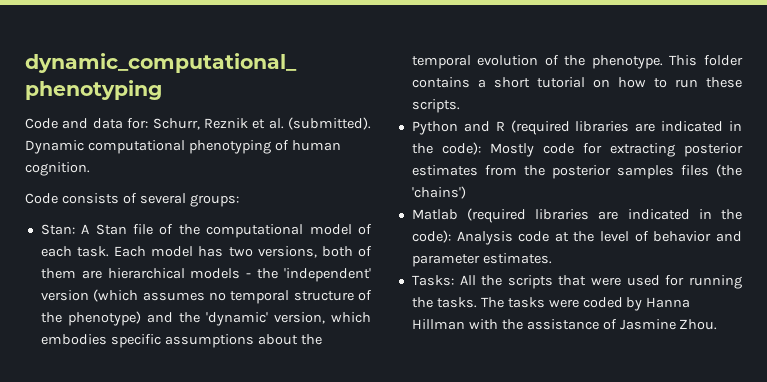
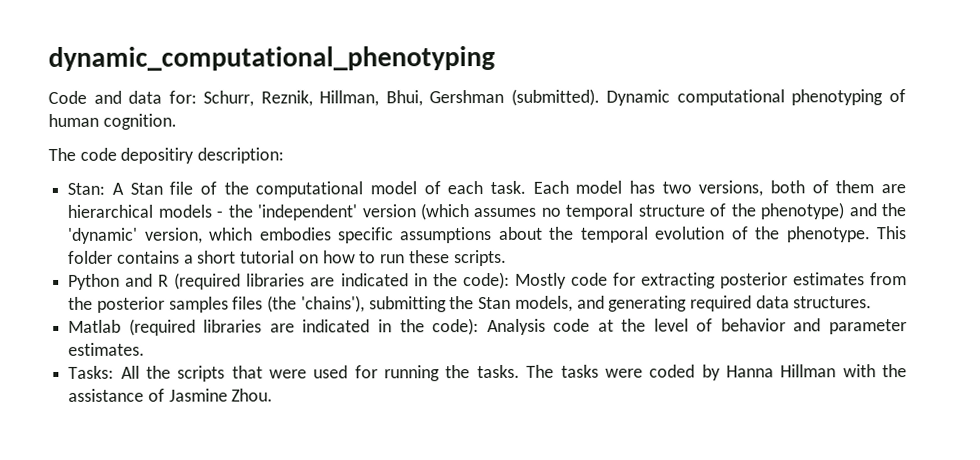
[203,118,284,129] Reznik et al. -> [260,89,505,107] Reznik, Hillman, Bhui, Gershman
[25,193,239,207] Code consists of several groups: -> [48,147,285,164] The code depositiry description:
[411,186,466,199] 'chains') -> [300,295,873,313] 'chains'), submitting the Stan models, and generating required data structures.

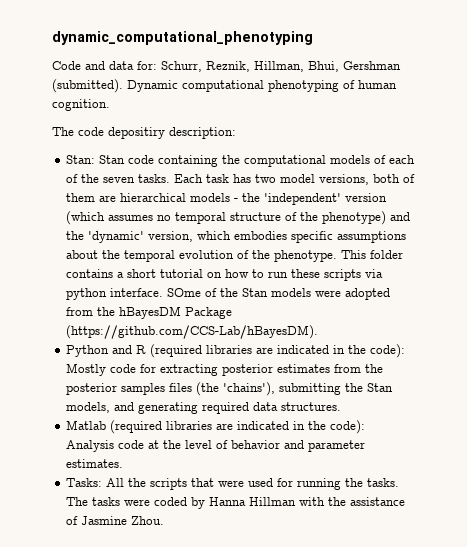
[111,180,623,198] A Stan file of the computational model of each task. Each model -> [99,155,416,167] [66,174,230,183] Stan code containing the computational models of each of the seven tasks. Each task
(692, 187) none -> [280,174,316,183] model
[453,249,507,267] scripts. -> [324,269,384,281] [66,288,391,300] [66,306,233,319] [66,325,319,339] scripts via python interface. SOme of the Stan models were adopted from the hBayesDM Package (https://github.com/CCS-Lab/hBayesDM).

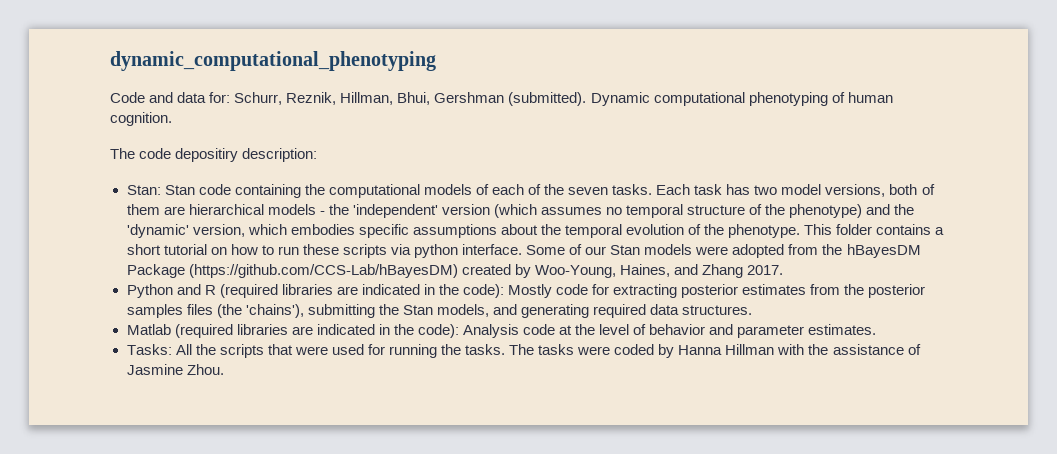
[167,288,239,297] SOme of the -> [526,244,607,255] Some of our
[66,325,319,339] (https://github.com/CCS-Lab/hBayesDM). -> [188,264,783,278] (https://github.com/CCS-Lab/hBayesDM) created by Woo-Young, Haines, and Zhang 2017.

